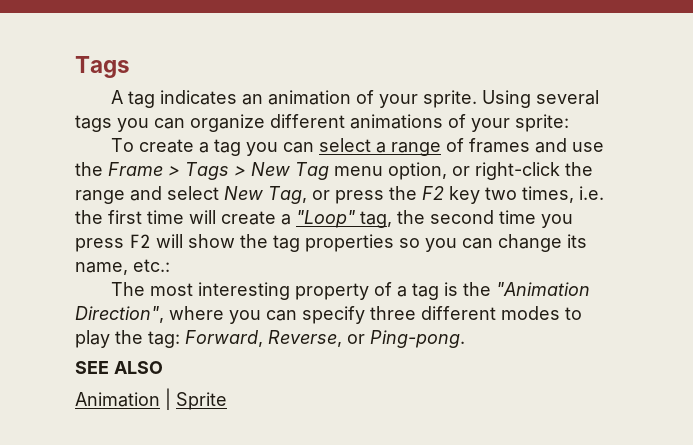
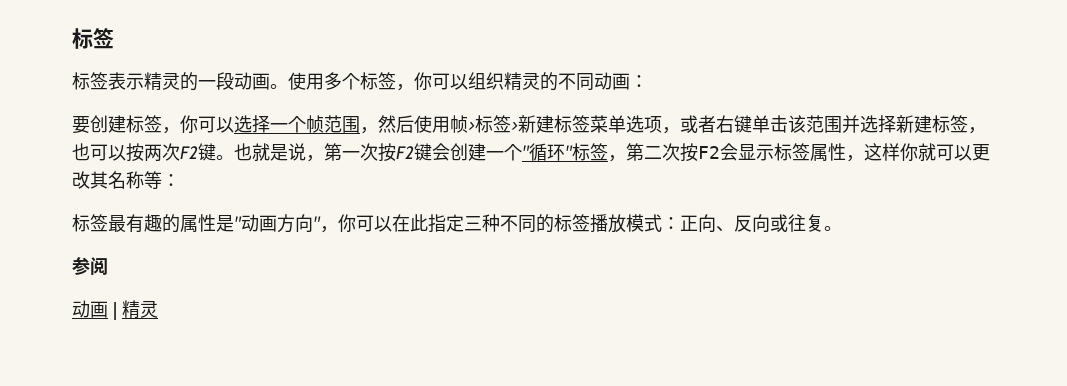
[75,56,130,78] [110,90,599,108] [75,114,569,132] [110,138,604,156] [75,162,593,180] [75,186,604,204] [75,210,573,228] [75,234,587,252] [75,259,170,275] [110,282,590,300] [75,306,582,324] [75,330,465,348] [75,361,163,374] [75,388,227,410] Tags // A tag indicates an animation of your sprite. Using several tags you can organize different animations of your sprite: // To create a tag you can select a range of frames and use the Frame > Tags > New Tag menu option, or right-click the range and select New Tag, or press the F2 key two times, i.e. the first time will create a "Loop" tag, the second time you press F2 will show the tag properties so you can change its name, etc.: // The most interesting property of a tag is the "Animation Direction", where you can specify three different modes to play the tag: Forward, Reverse, or Ping-pong. // SEE ALSO // Animation | Sprite -> [72,28,114,49] [72,72,648,91] [72,115,986,134] [72,143,990,162] [72,171,180,189] [72,214,842,233] [72,257,108,275] [72,300,158,320] 标签 // 标签表示精灵的一段动画。使用多个标签，你可以组织精灵的不同动画： // 要创建标签，你可以选择一个帧范围，然后使用帧>标签>新建标签菜单选项，或者右键单击该范围并选择新建标签，也可以按两次F2键。也就是说，第一次按F2键会创建一个"循环"标签，第二次按F2会显示标签属性，这样你就可以更改其名称等： // 标签最有趣的属性是"动画方向"，你可以在此指定三种不同的标签播放模式：正向、反向或往复。 // 参阅 // 动画 | 精灵

